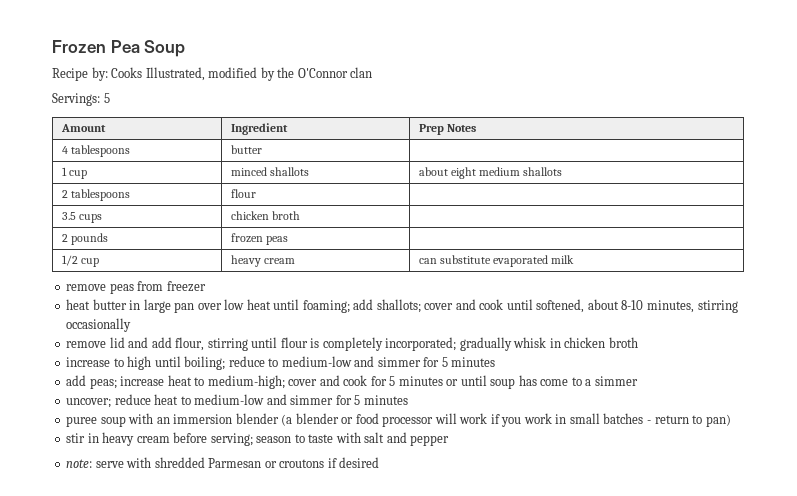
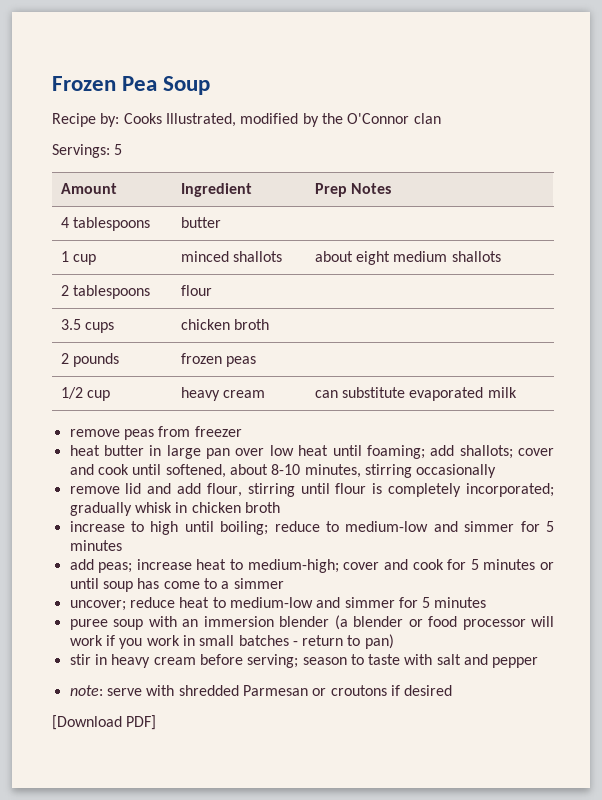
(380, 462) none -> [52,715,157,730] // [Download PDF]

